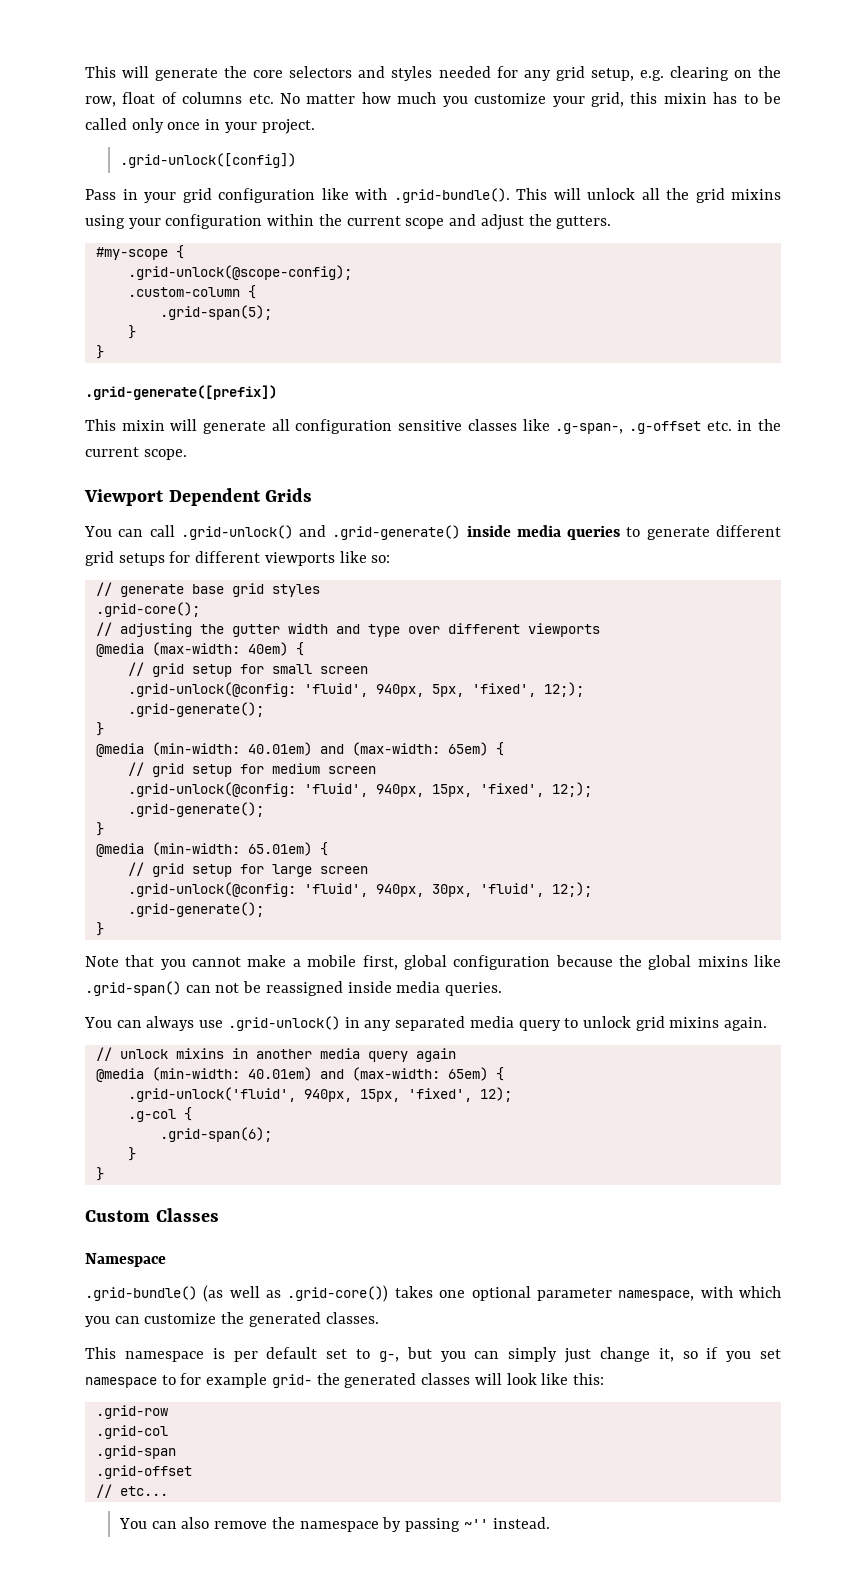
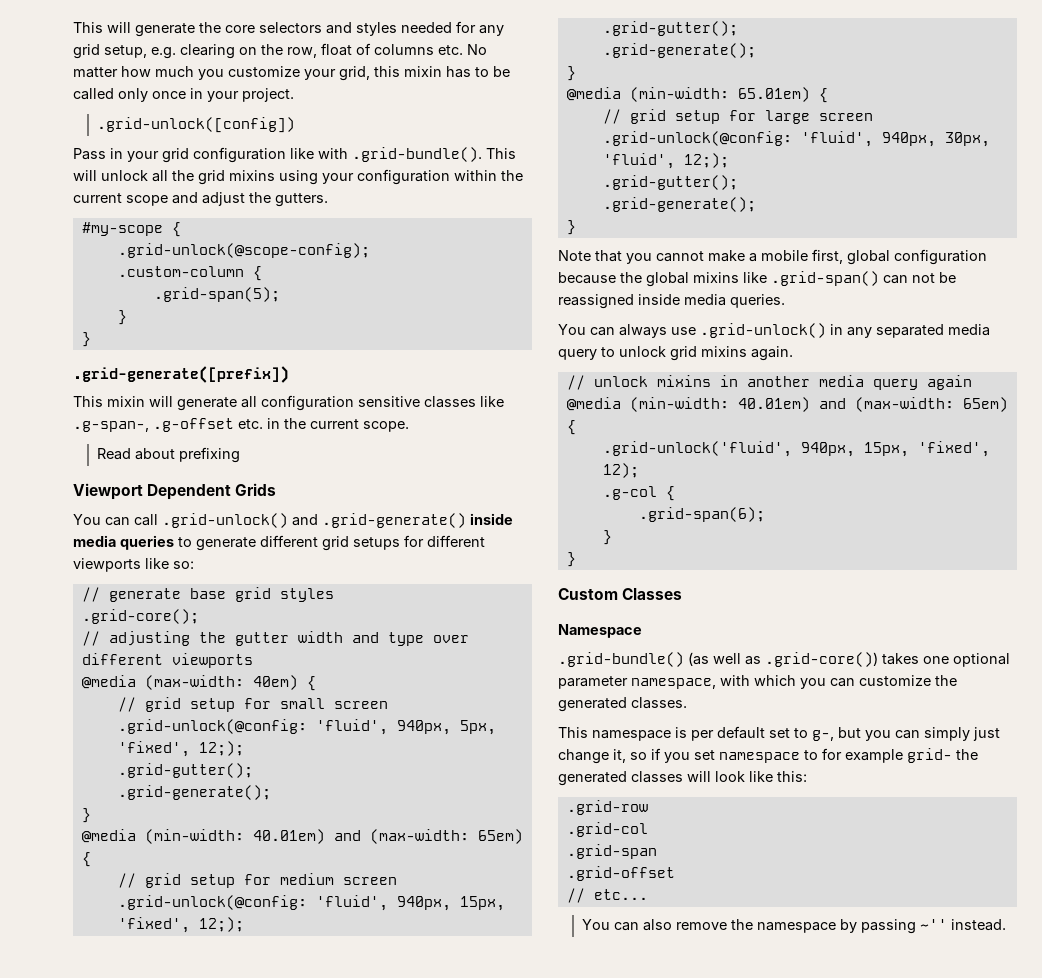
(187, 454) none -> [96,447,240,463] // Read about prefixing
(584, 689) none -> [117,763,253,778] // .grid-gutter();
(592, 789) none -> [602,21,738,36] // .grid-gutter();
(592, 889) none -> [602,175,738,190] // .grid-gutter();

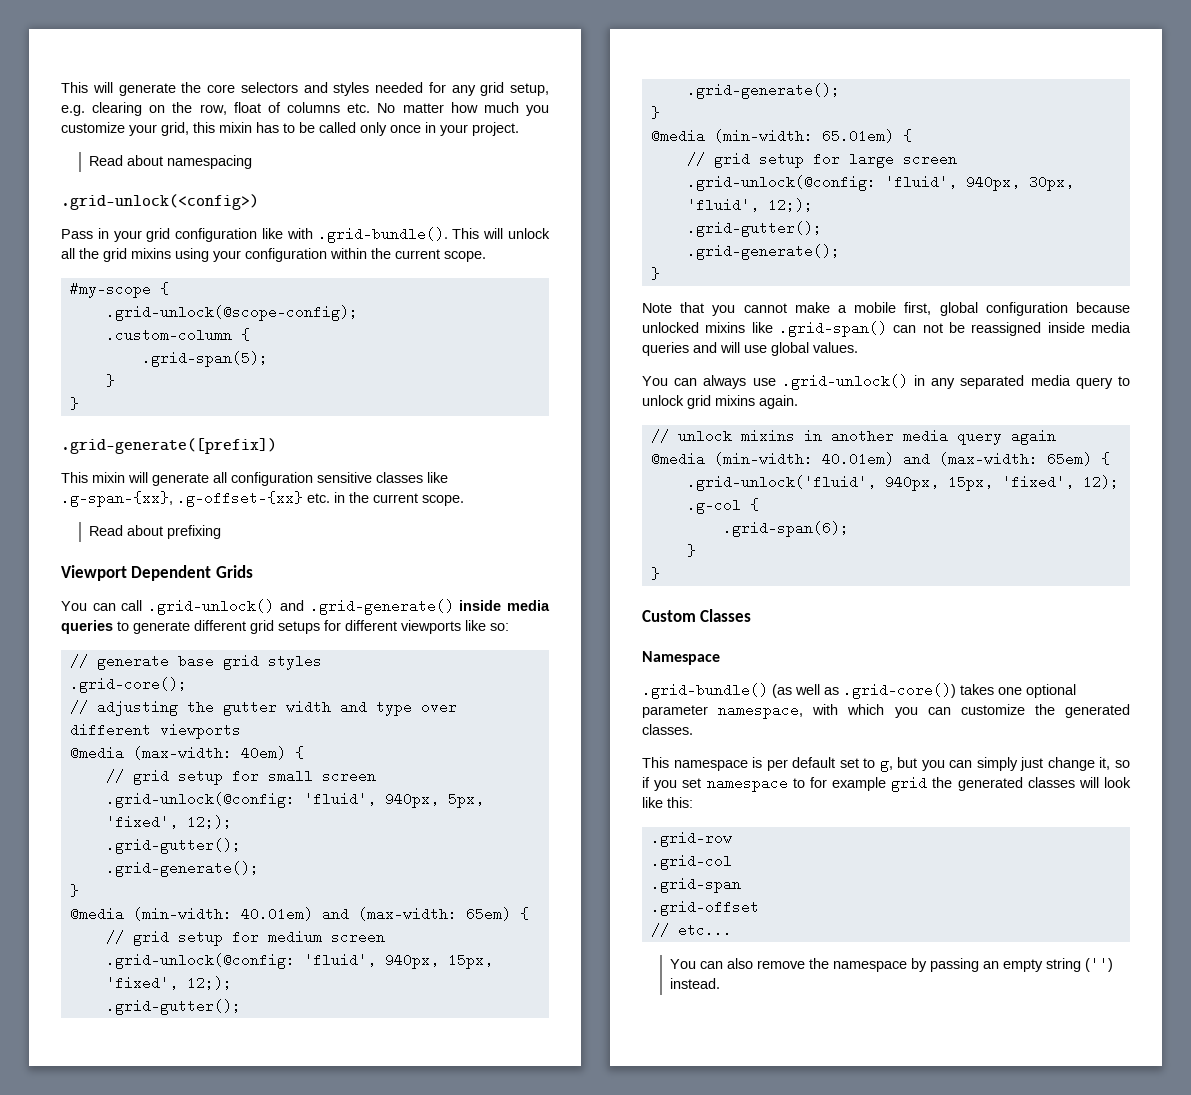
[96,117,295,133] .grid-unlock([config]) -> [89,155,253,169] [61,194,259,210] Read about namespacing // .grid-unlock(<config>)
[126,192,328,207] scope and adjust the gutters. -> [444,251,486,262] scope.
[73,418,234,432] .g-span-, .g-offset -> [61,491,303,507] .g-span-{xx}, .g-offset-{xx}
[620,272,689,287] the global -> [642,322,699,333] unlocked
[730,294,785,308] queries. -> [642,342,858,356] queries and will use global values.
[812,730,834,741] g-, -> [879,761,893,772] g,
[907,748,952,763] grid- -> [891,776,928,792] grid
[919,919,947,930] ~'' -> [983,957,1114,972] an empty string ('')

